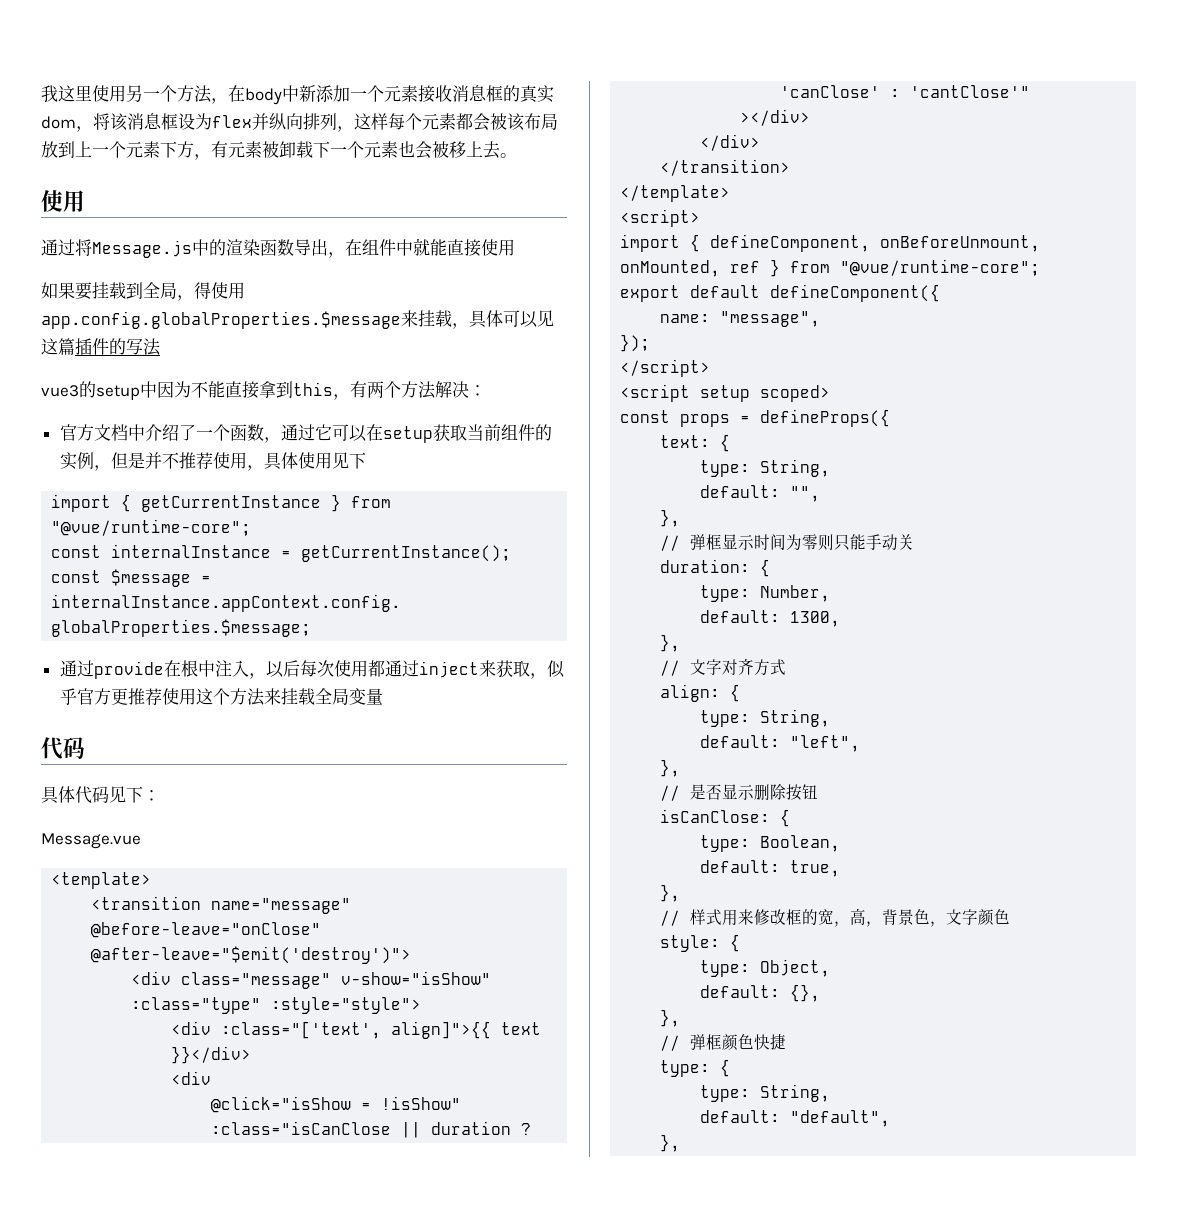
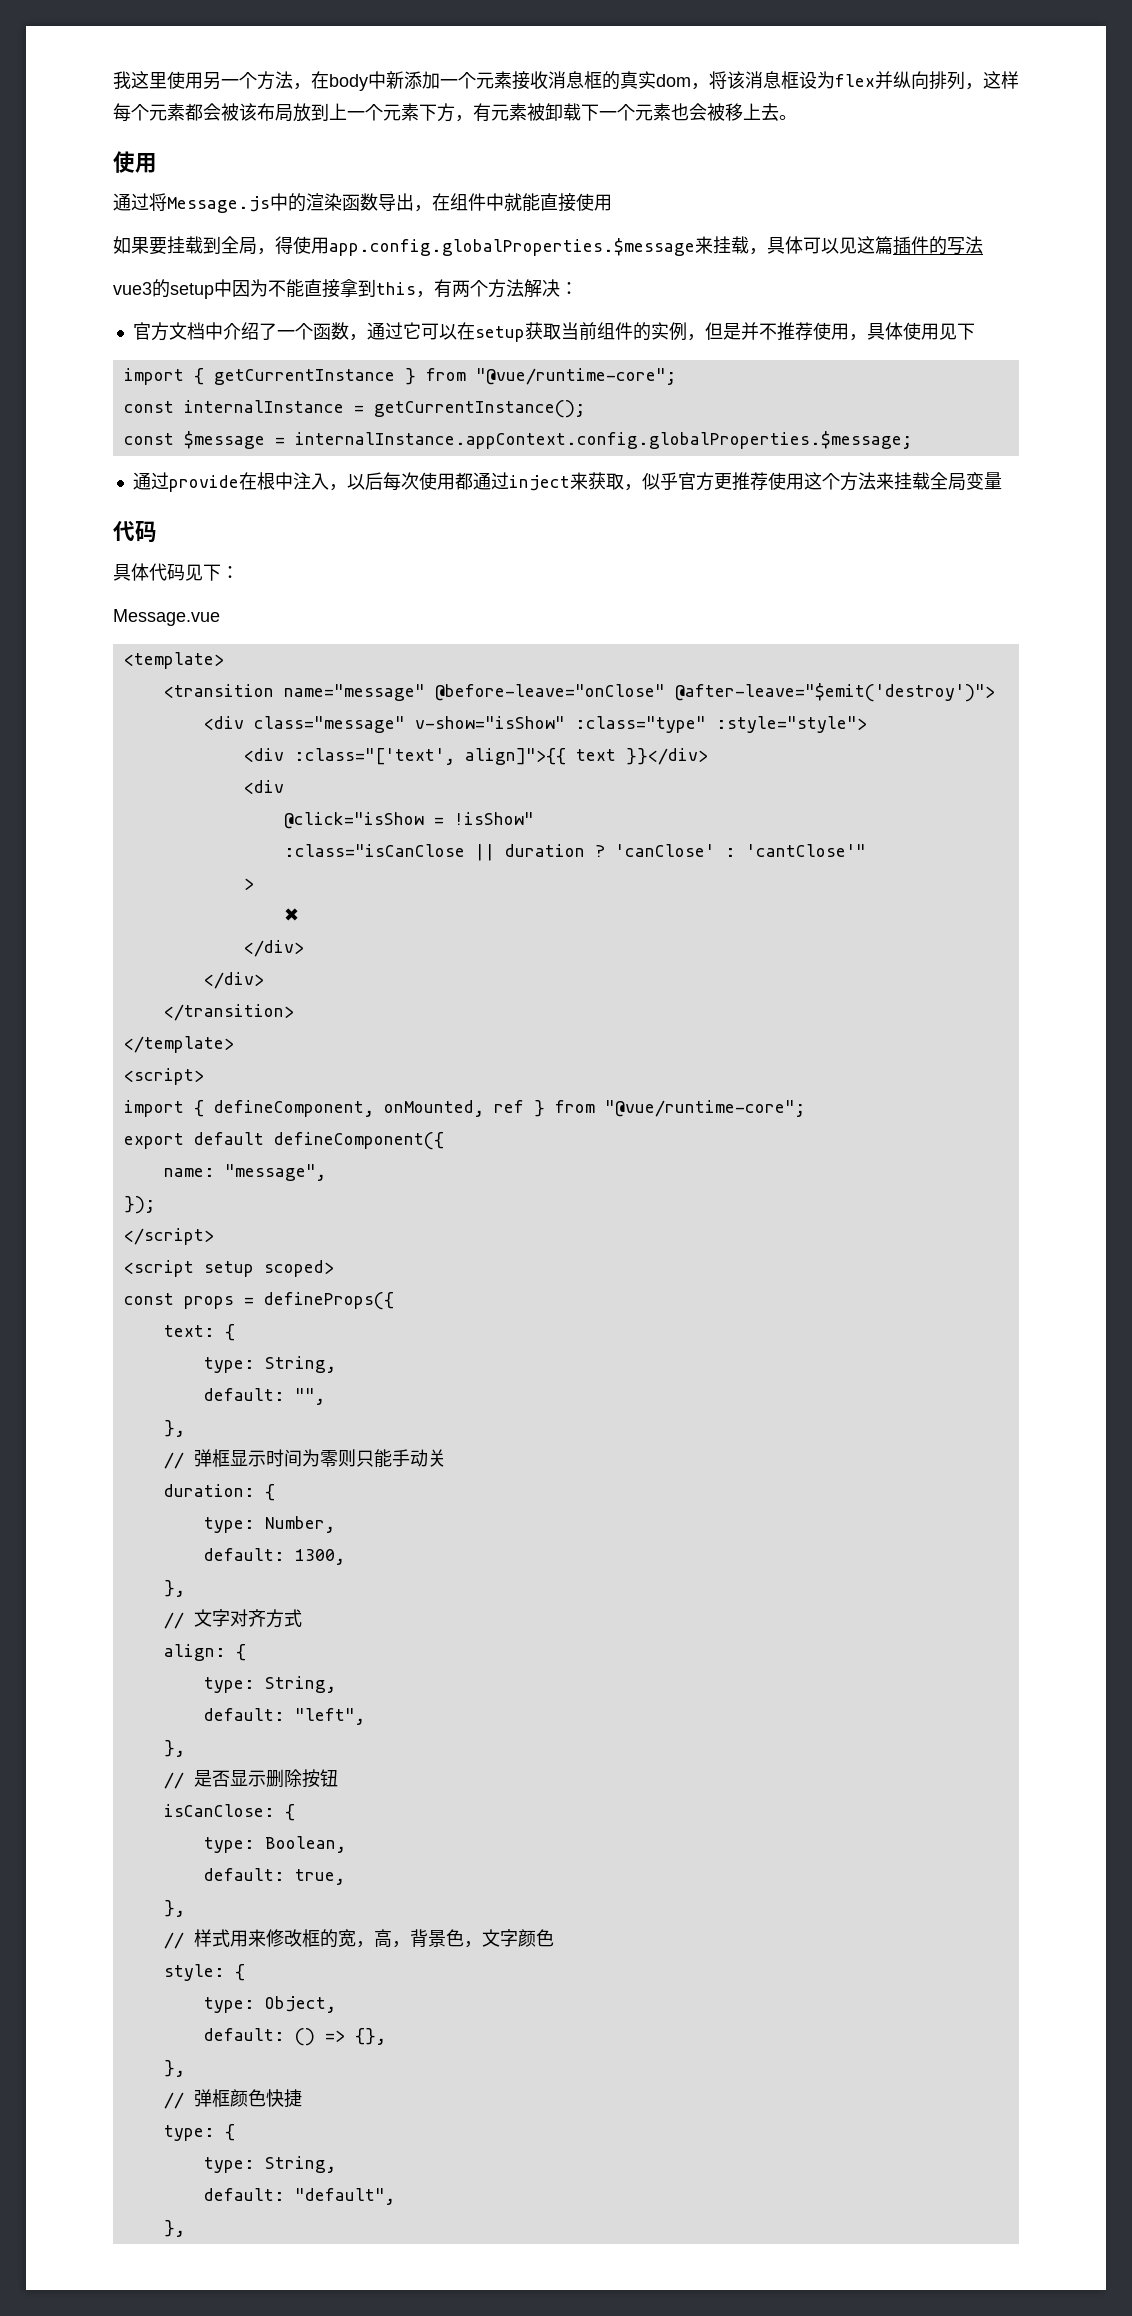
[740,109,811,126] ></div> -> [243,878,254,890] [283,908,299,921] [243,940,304,957] > // ✖ // </div>
[880,235,1041,252] onBeforeUnmount, -> (374, 1108) none
(781, 991) none -> [294,2028,345,2046] () =>

